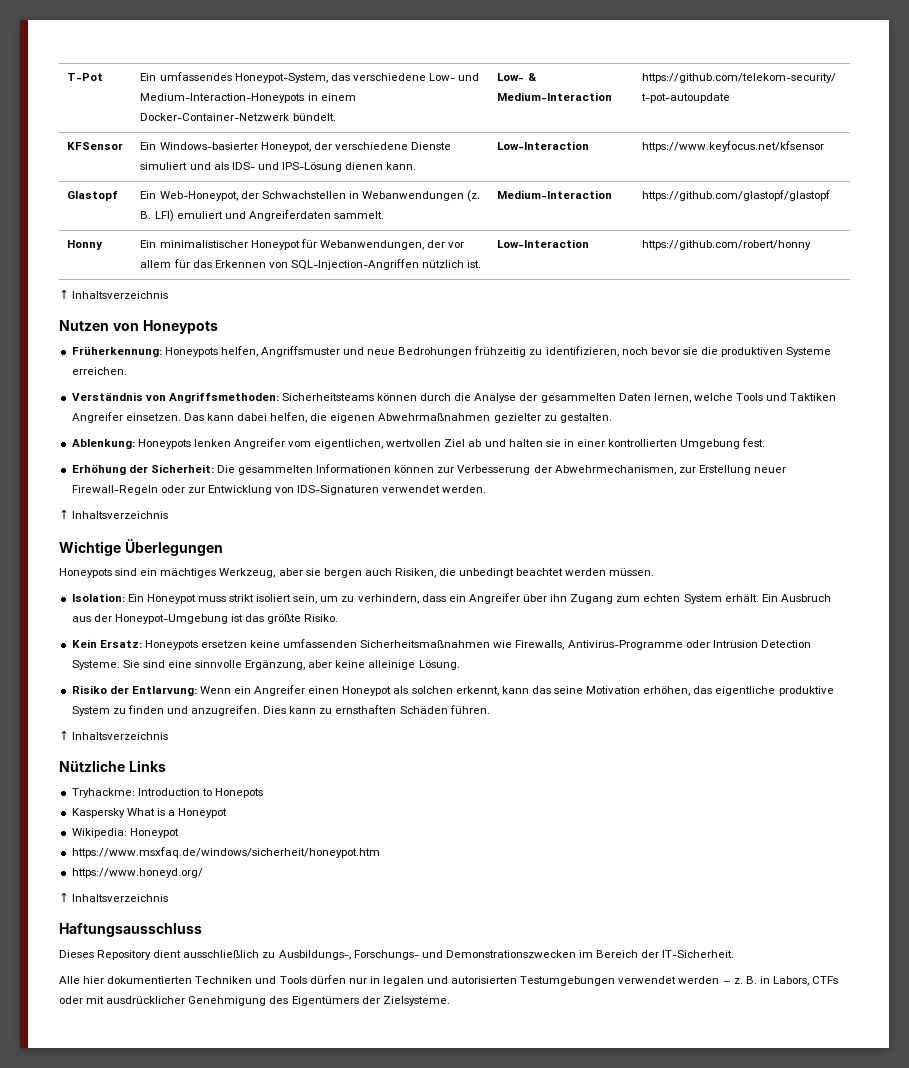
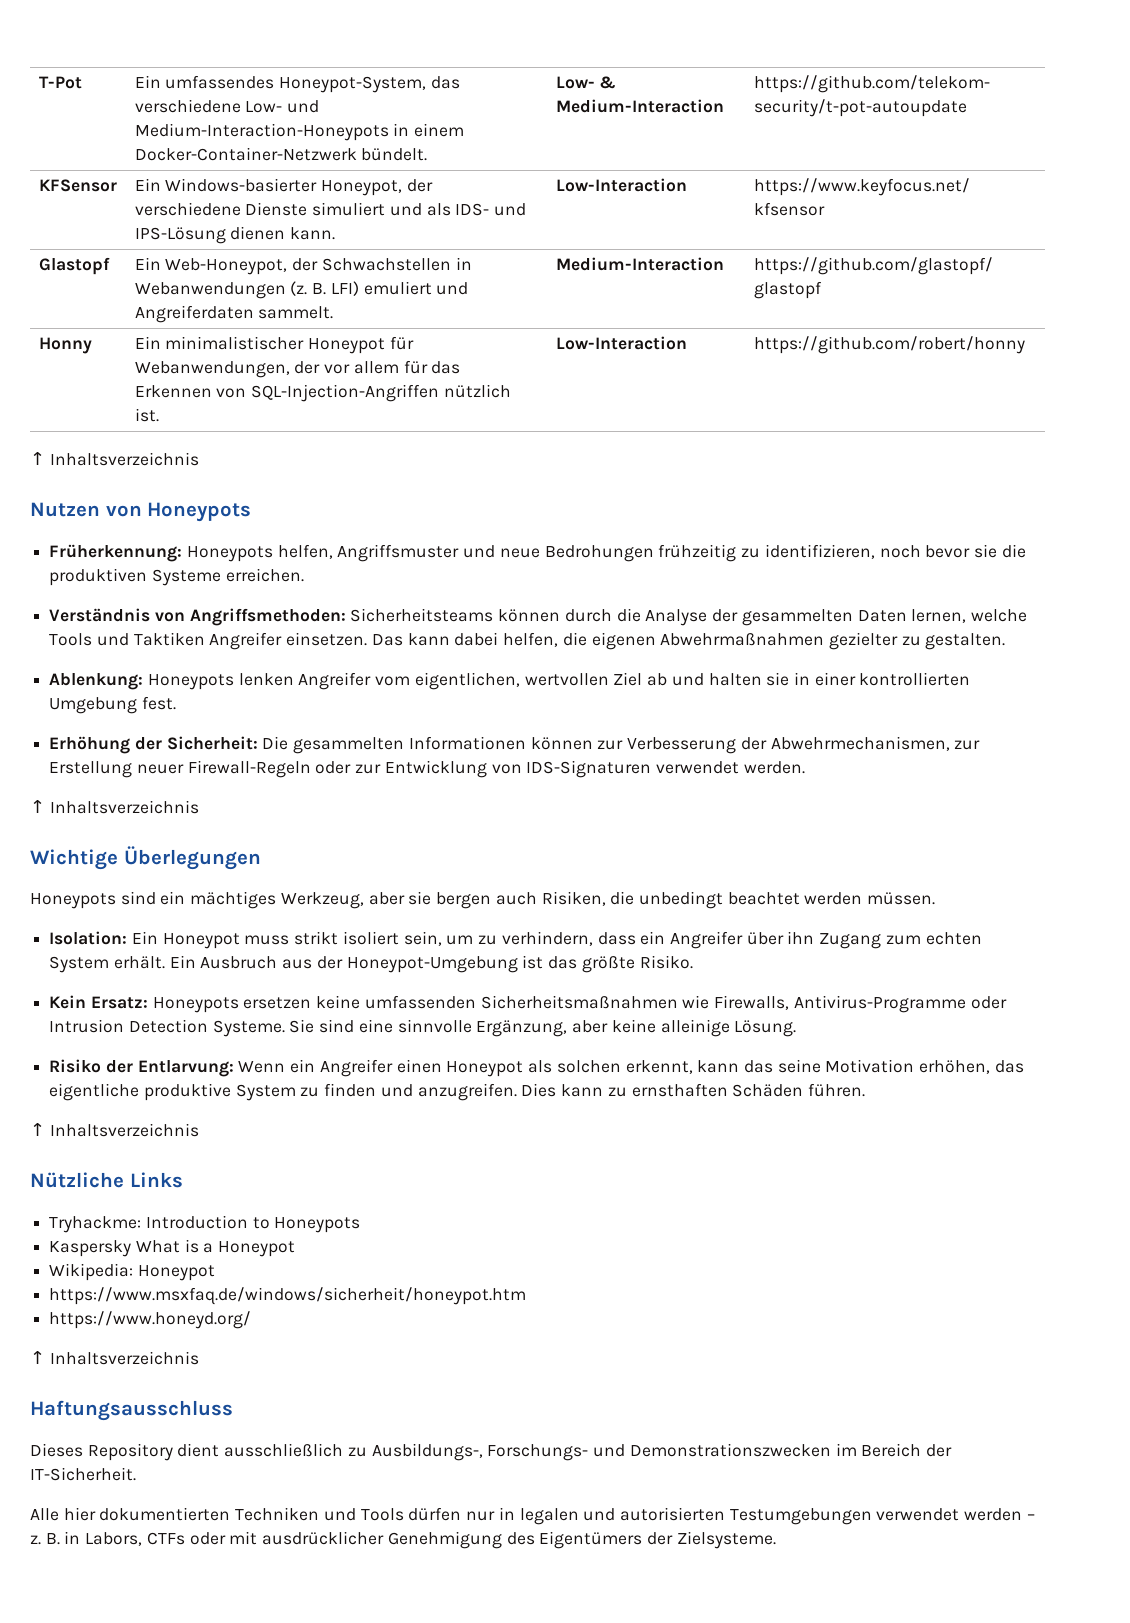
[214,788,263,798] Honepots -> [274,1217,361,1233] Honeypots

